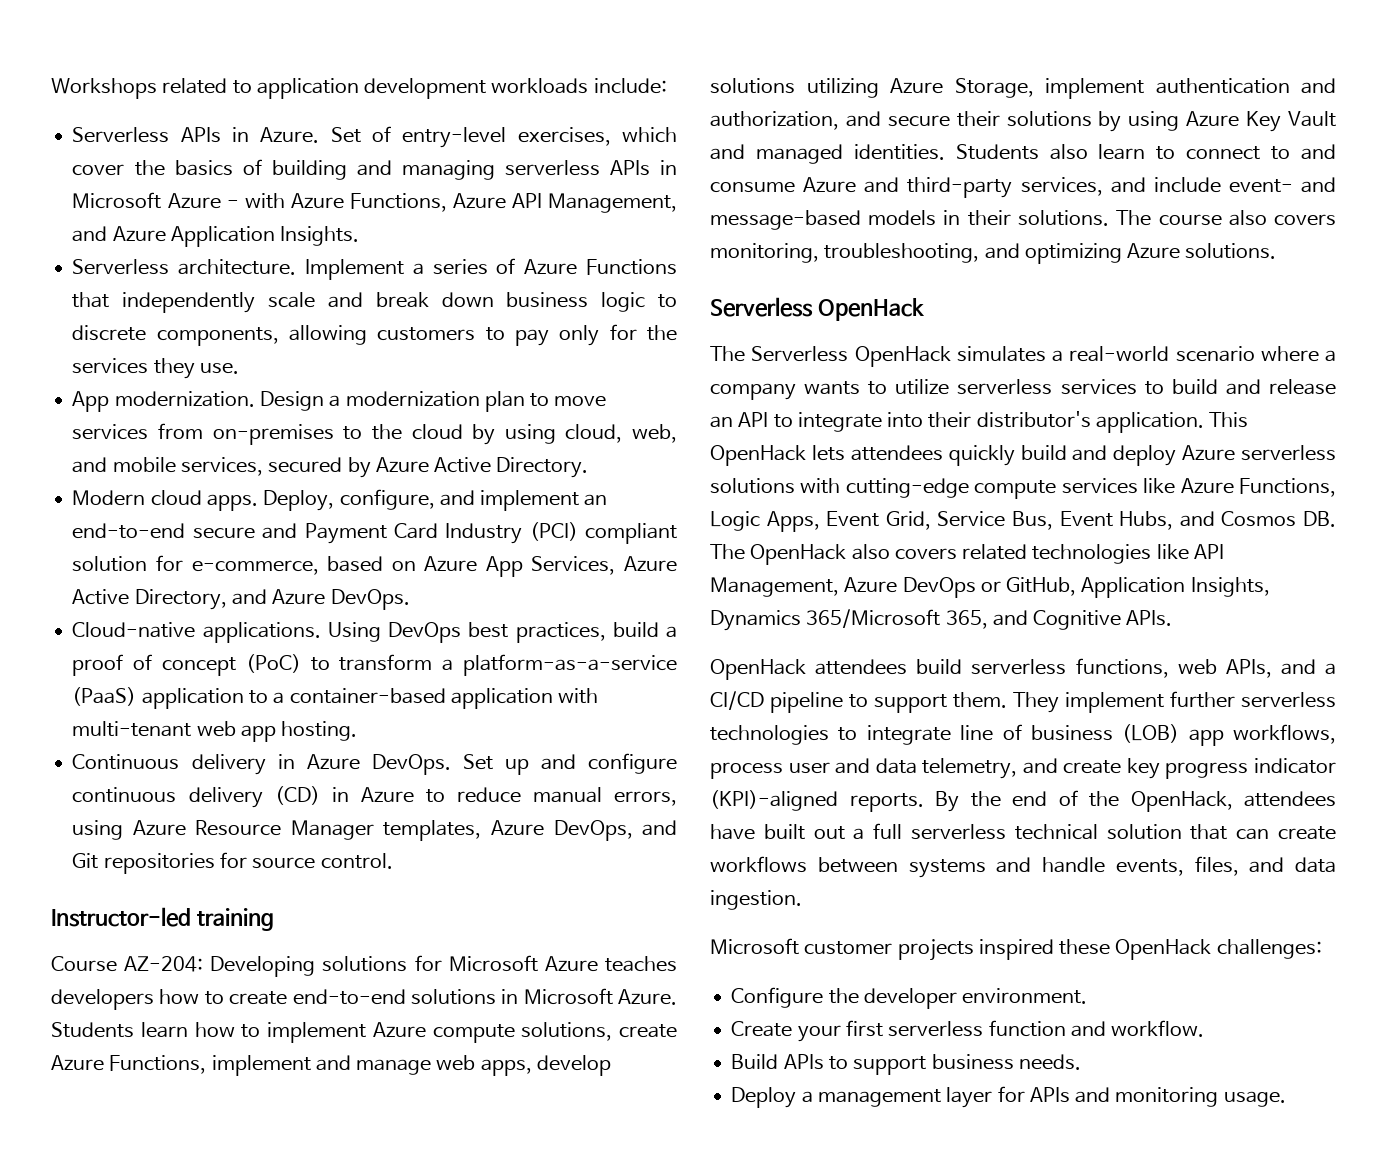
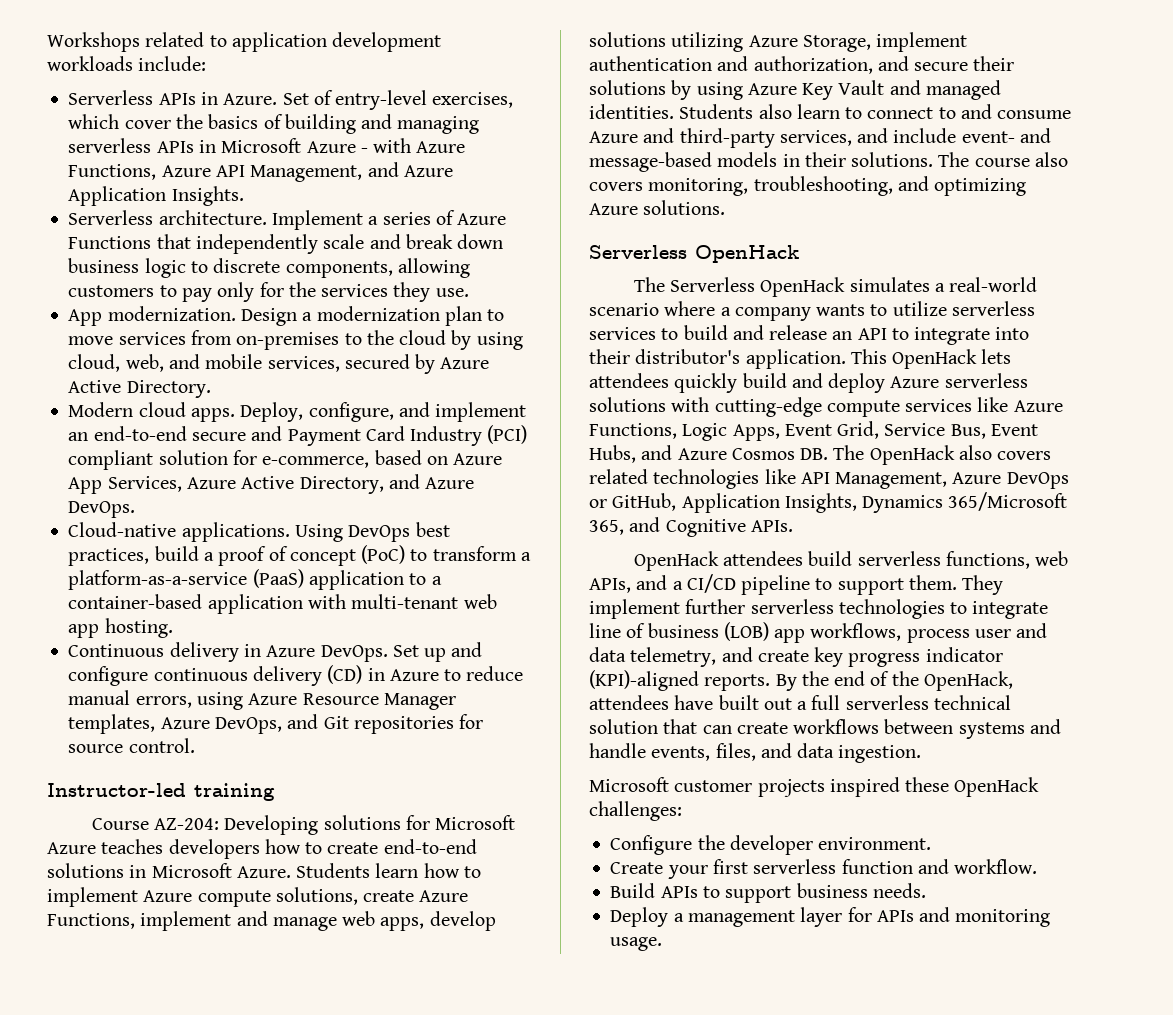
(1215, 519) none -> [677,448,727,460] Azure

